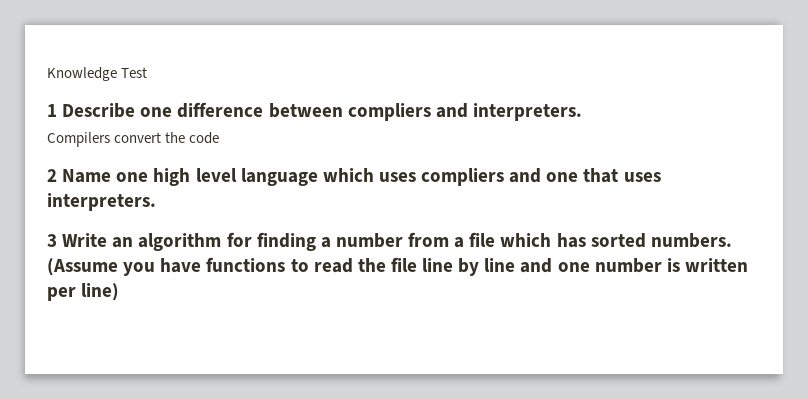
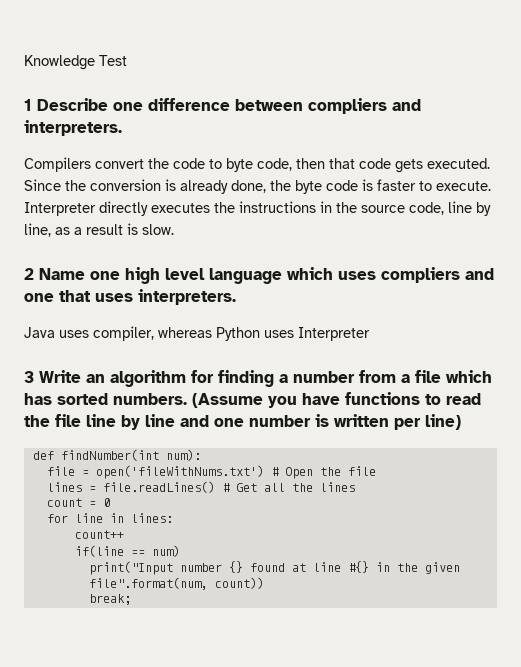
(220, 138) none -> [209,158,490,173] [24,179,491,194] [24,201,491,216] [24,223,174,237] to byte code, then that code gets executed. Since the conversion is already done, the byte code is faster to execute. Interpreter directly executes the instructions in the source code, line by line, as a result is slow.
(156, 202) none -> [24,326,370,341] // Java uses compiler, whereas Python uses Interpreter
(120, 292) none -> [32,449,201,461] [46,465,376,479] [46,481,355,493] [46,498,110,507] [46,513,173,523] [74,530,124,539] [74,545,180,557] [88,561,460,575] [88,577,264,590] [88,594,131,605] // def findNumber(int num): // file = open('fileWithNums.txt') # Open the file // lines = file.readLines() # Get all the lines // count = 0 // for line in lines: // count++ // if(line == num) // print("Input number {} found at line #{} in the given file".format(num, count)) // break;

